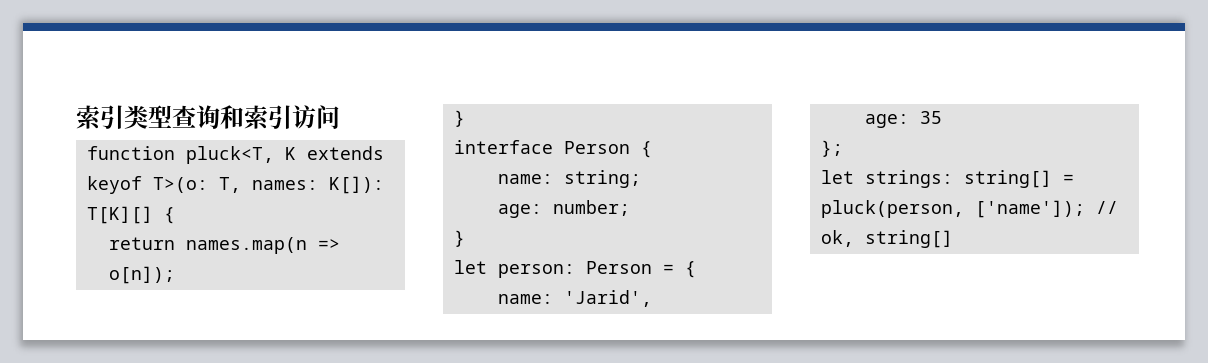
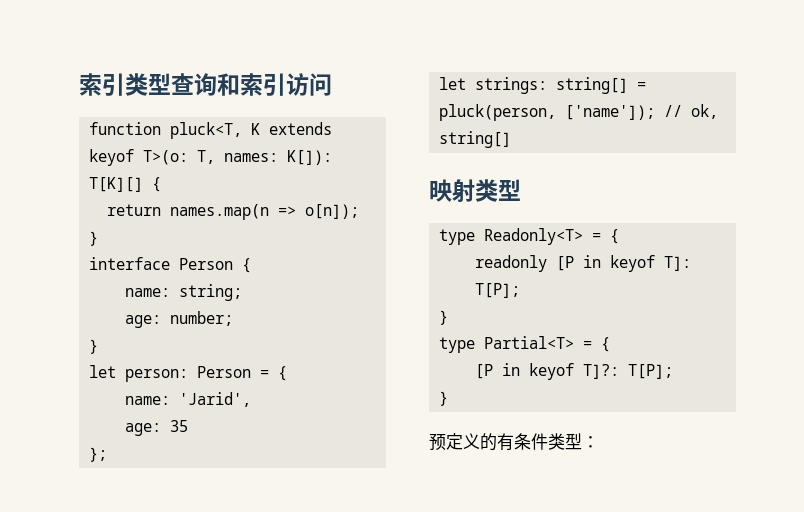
(954, 239) none -> [429,179,521,202] [439,228,620,245] [475,255,692,272] [475,283,521,298] [439,310,449,325] [439,336,611,353] [475,363,674,380] [439,391,449,406] [429,433,599,451] // 映射类型 // type Readonly<T> = { // readonly [P in keyof T]: T[P]; // } // type Partial<T> = { // [P in keyof T]?: T[P]; // } // 预定义的有条件类型：

